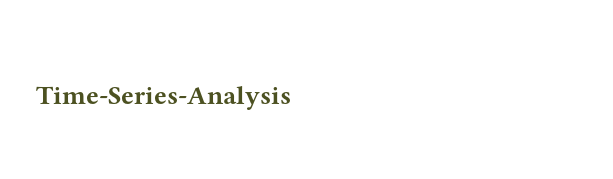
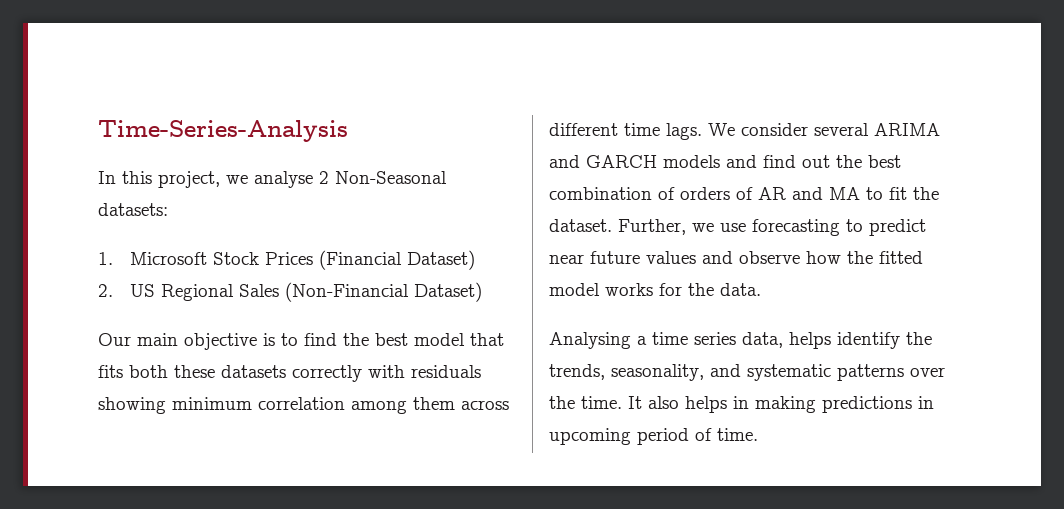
(291, 98) none -> [98,171,447,188] [98,203,168,216] [98,250,476,270] [98,282,483,302] [98,333,504,350] [98,365,481,382] [98,397,509,414] [549,123,940,140] [549,155,901,168] [549,187,939,200] [549,219,926,236] [549,251,923,264] [549,283,761,296] [549,332,932,349] [549,364,945,381] [549,396,934,413] [549,428,758,445] // In this project, we analyse 2 Non-Seasonal datasets: // 1. Microsoft Stock Prices (Financial Dataset) // 2. US Regional Sales (Non-Financial Dataset) // Our main objective is to find the best model that fits both these datasets correctly with residuals showing minimum correlation among them across different time lags. We consider several ARIMA and GARCH models and find out the best combination of orders of AR and MA to fit the dataset. Further, we use forecasting to predict near future values and observe how the fitted model works for the data. // Analysing a time series data, helps identify the trends, seasonality, and systematic patterns over the time. It also helps in making predictions in upcoming period of time.

